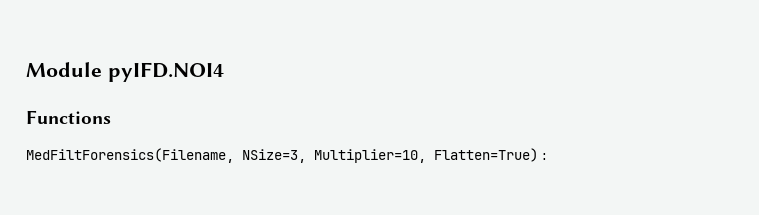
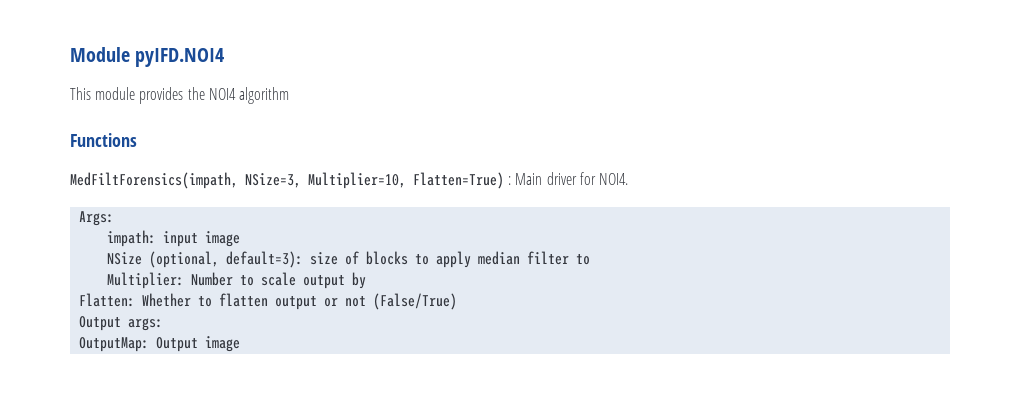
(224, 72) none -> [70,87,289,104] // This module provides the NOI4 algorithm
[26,148,234,163] MedFiltForensics(Filename, -> [70,172,238,189] MedFiltForensics(impath,
(547, 156) none -> [515,172,628,185] [79,211,115,226] [107,230,241,247] [107,251,591,268] [107,272,367,289] [79,293,458,310] [79,316,164,331] [79,336,241,352] Main driver for NOI4. // Args: // impath: input image // NSize (optional, default=3): size of blocks to apply median filter to // Multiplier: Number to scale output by // Flatten: Whether to flatten output or not (False/True) // Output args: // OutputMap: Output image

